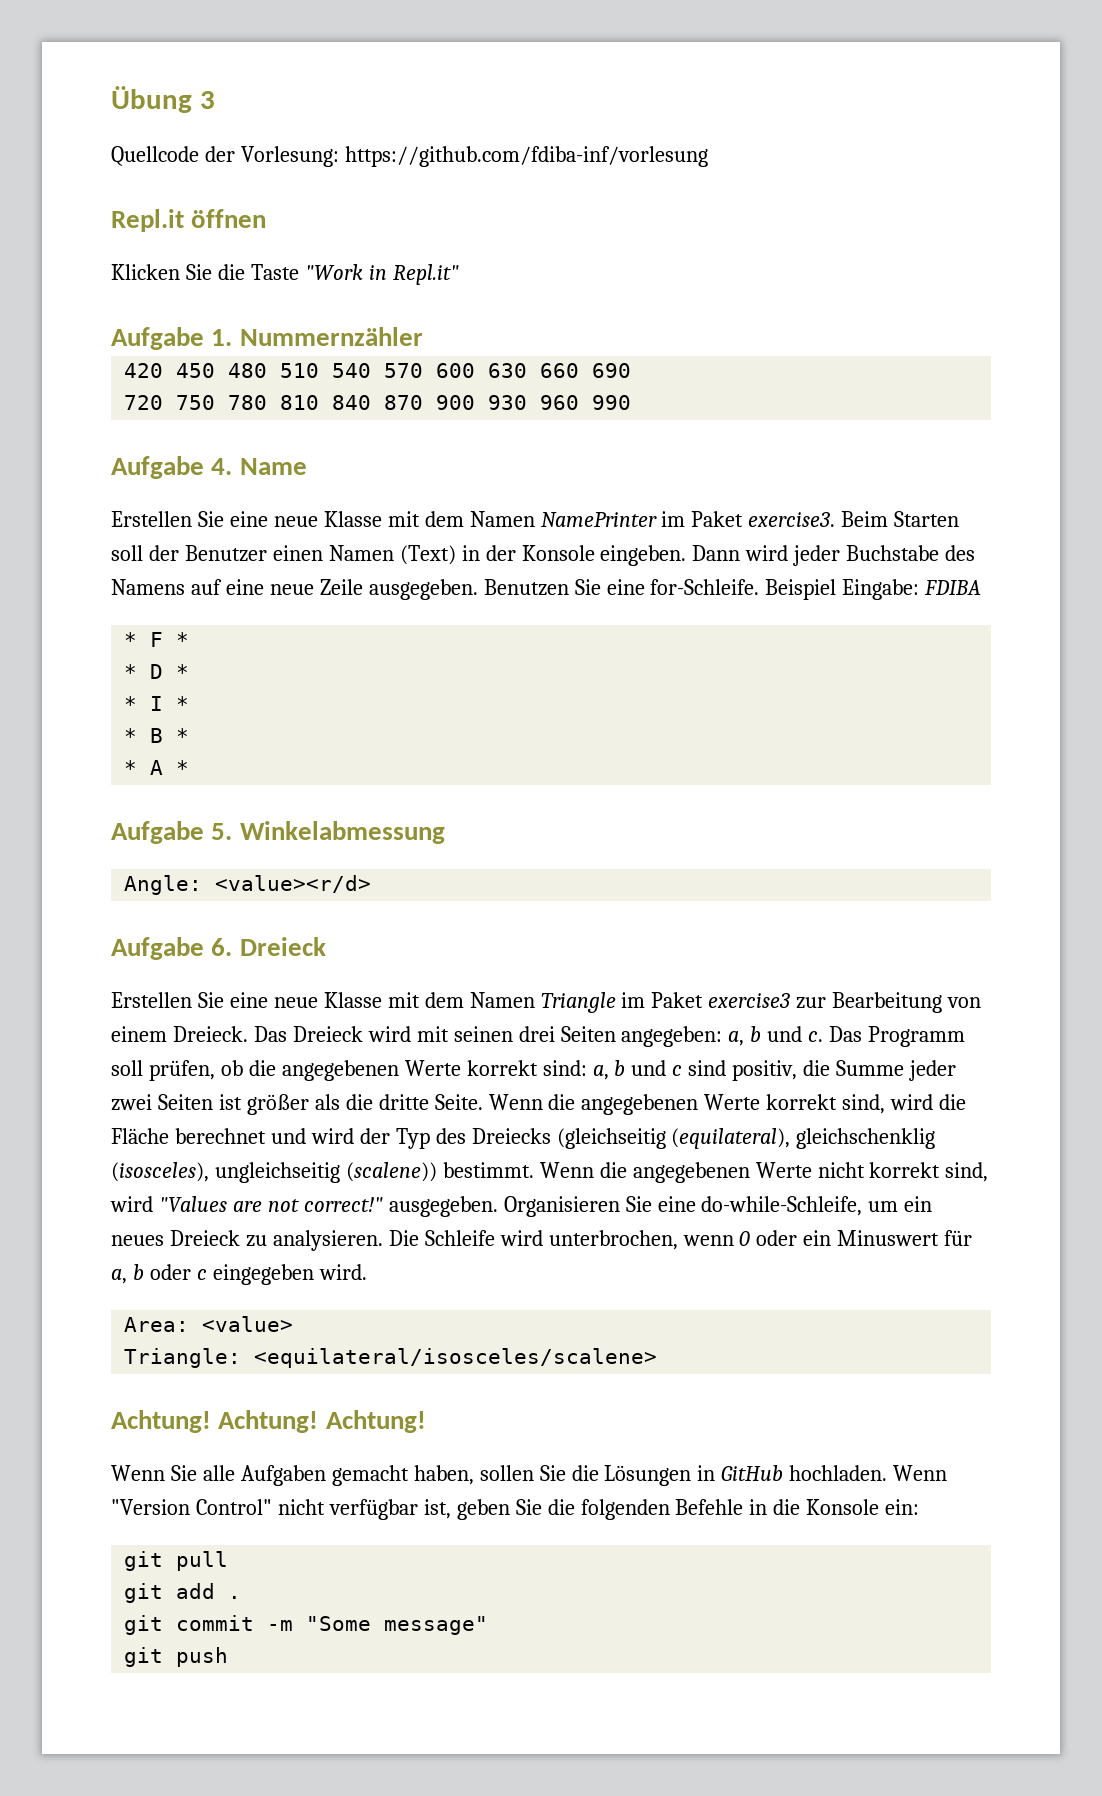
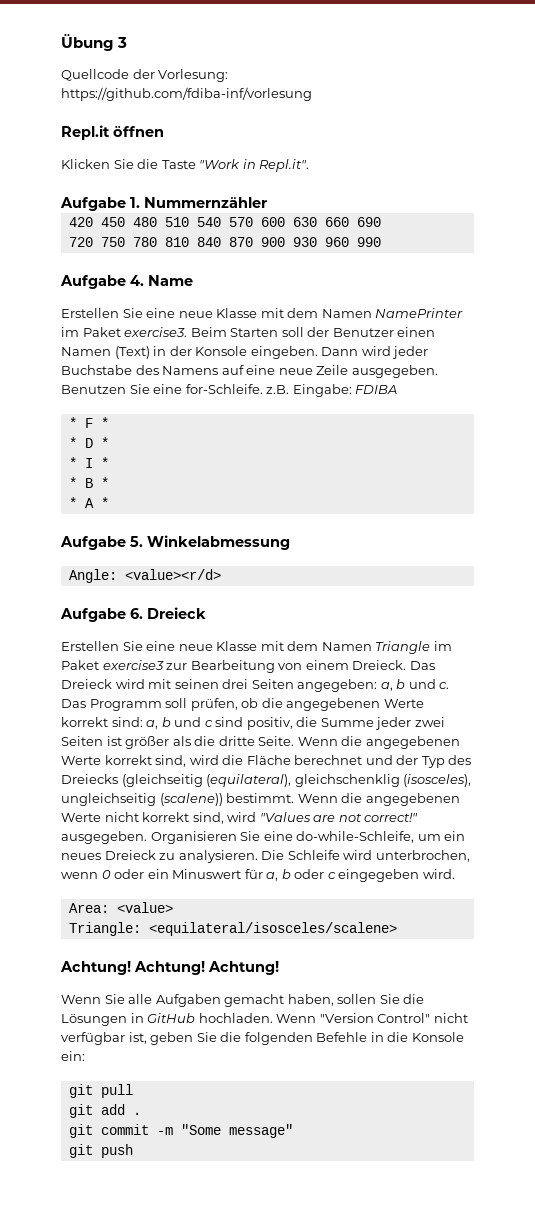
[392,264,459,285] Repl.it" -> [259,159,310,172] Repl.it".
[765,579,837,600] Beispiel -> [266,385,290,394] z.B.
[310,1128,354,1144] wird -> (393, 760) none

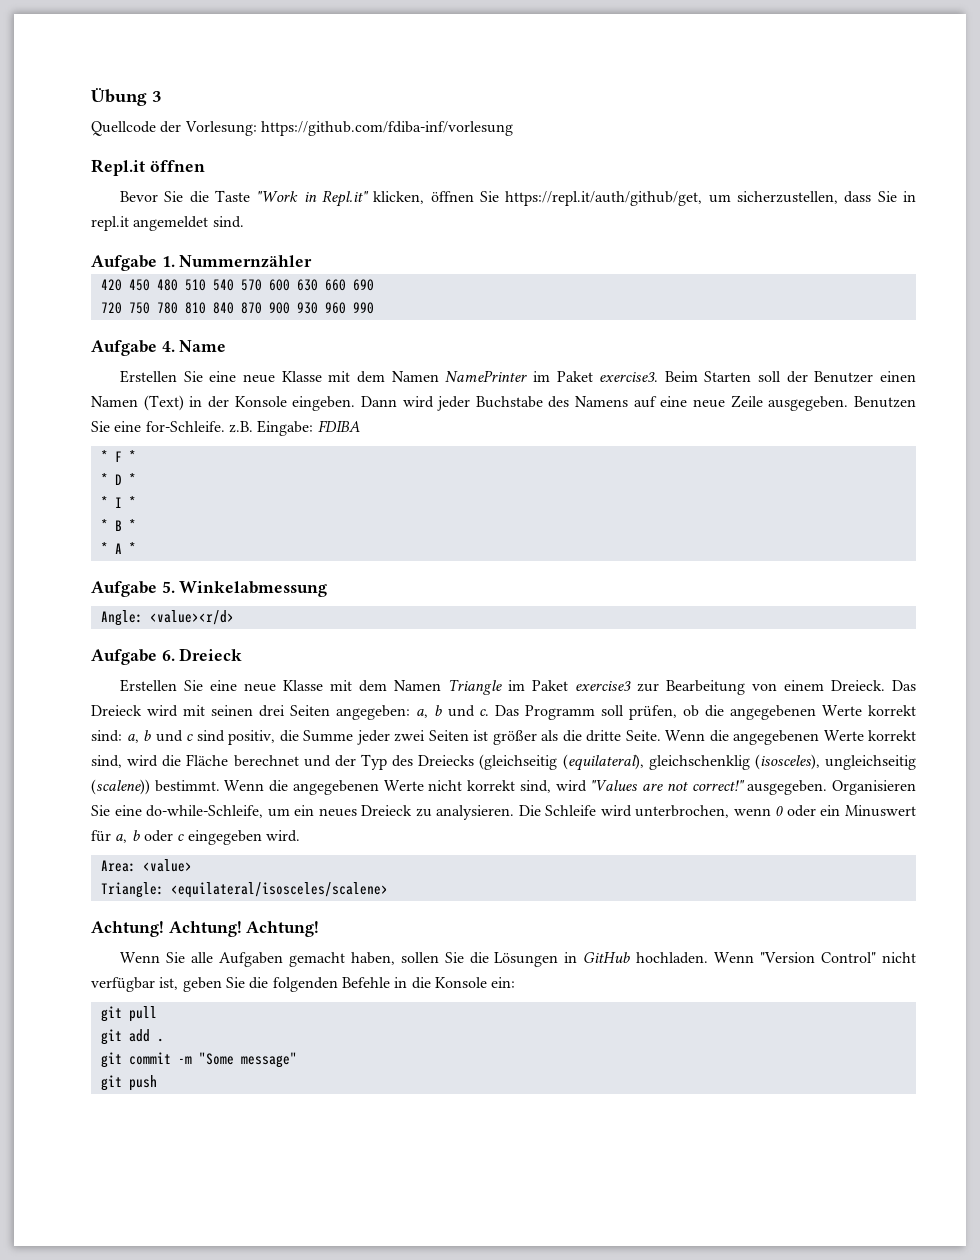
[61,159,110,169] Klicken -> [120,191,159,202] Bevor
[259,159,310,172] Repl.it". -> [322,190,917,207] [91,216,244,231] Repl.it" klicken, öffnen Sie https://repl.it/auth/github/get, um sicherzustellen, dass Sie in repl.it angemeldet sind.

